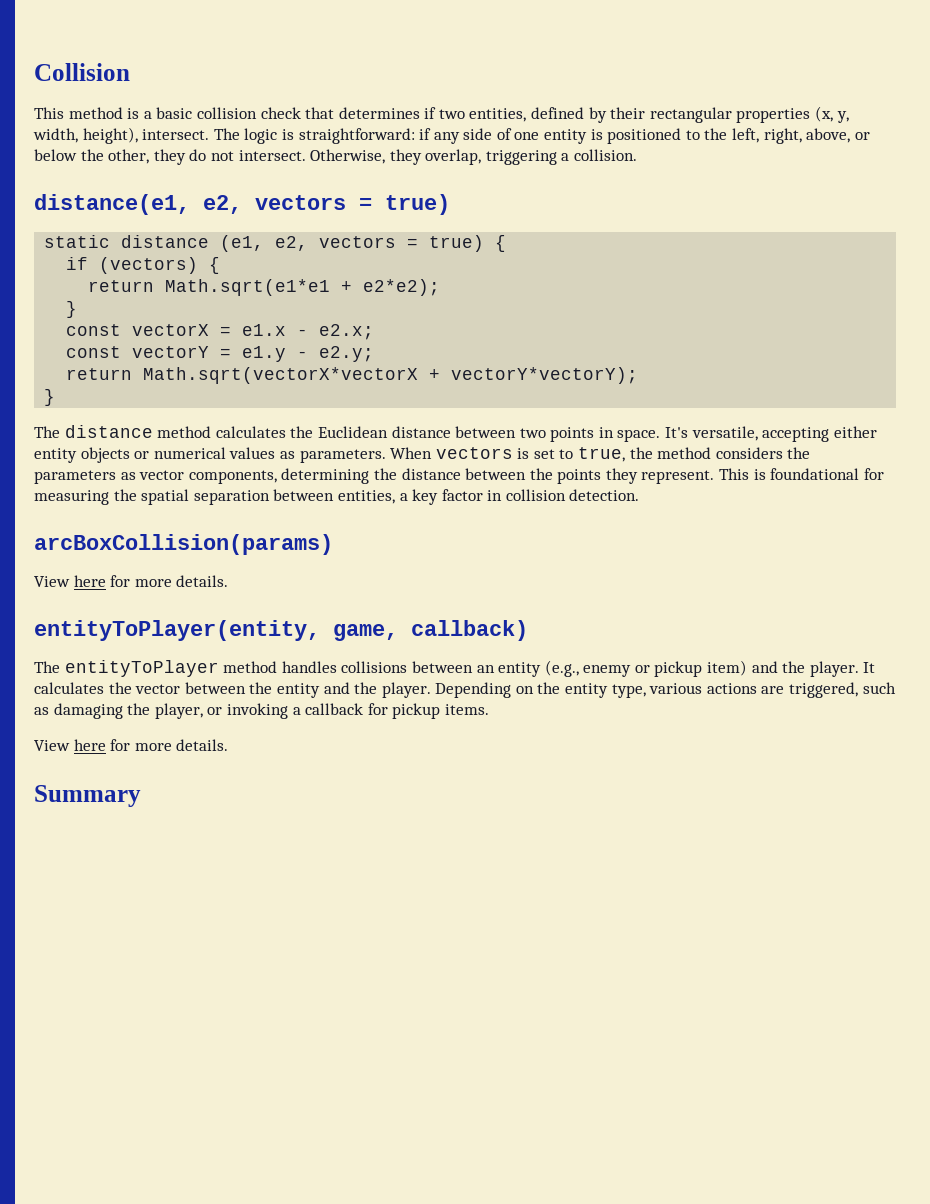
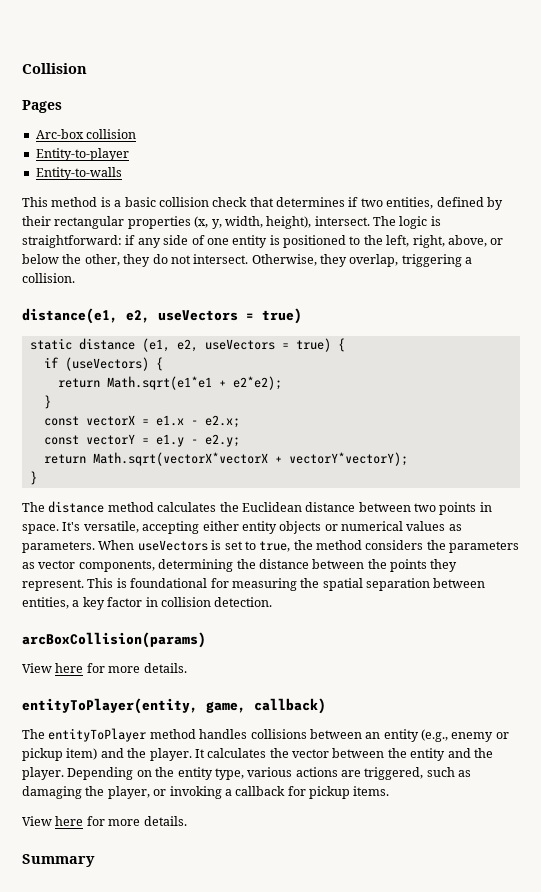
(130, 72) none -> [22,100,62,113] [35,129,137,139] [35,148,129,161] [35,167,122,180] // Pages // Arc-box collision // Entity-to-player // Entity-to-walls
[255,195,346,210] vectors -> [158,310,238,321] useVectors
[319,236,397,248] vectors -> [204,339,275,350] useVectors
[99,257,199,274] (vectors) -> [64,357,149,371] (useVectors)
[435,447,513,459] vectors -> [137,540,208,551] useVectors

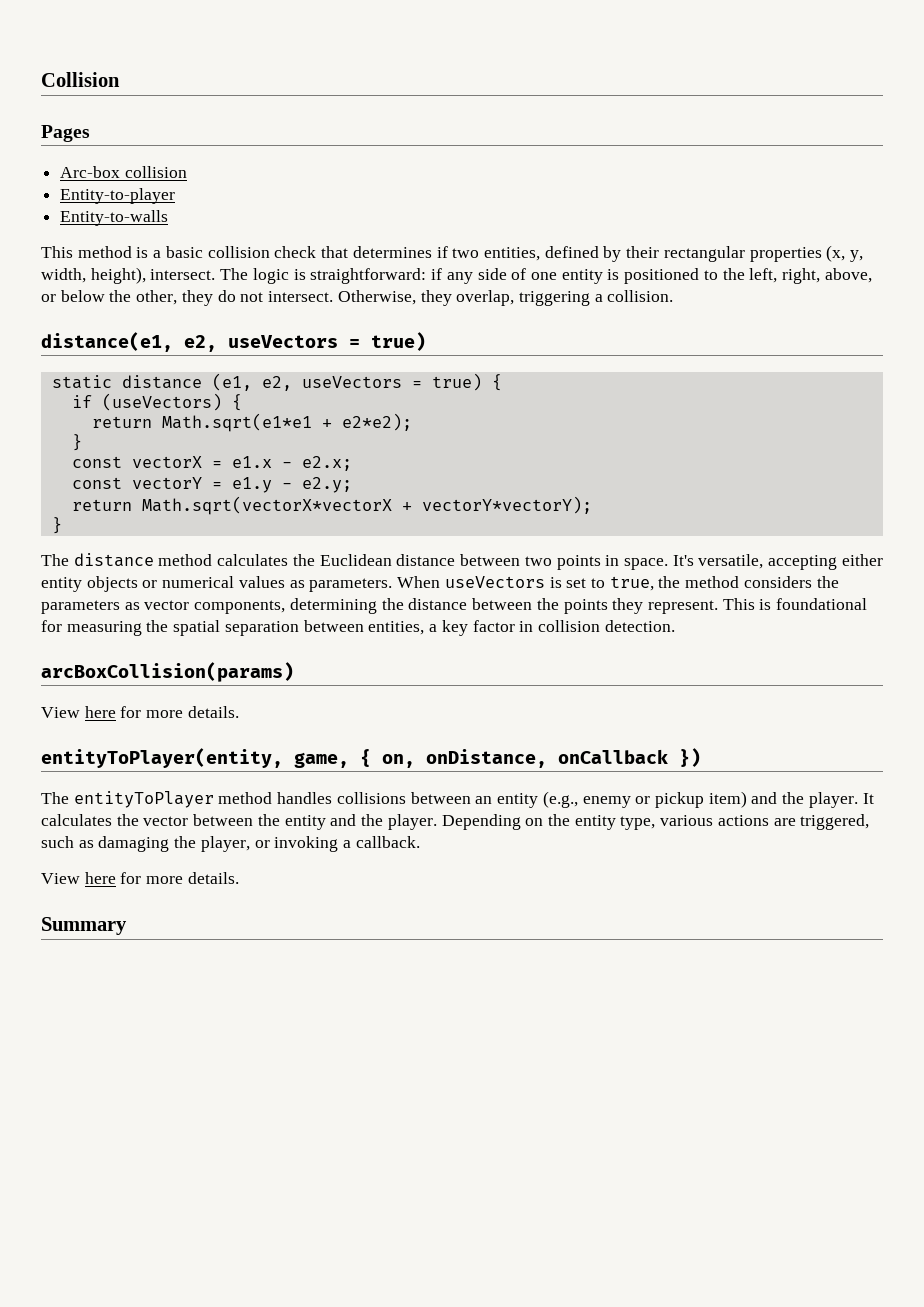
[254,698,326,714] callback) -> [360,748,701,768] { on, onDistance, onCallback })
[235,786,390,799] callback for pickup items. -> [355,836,420,848] callback.

